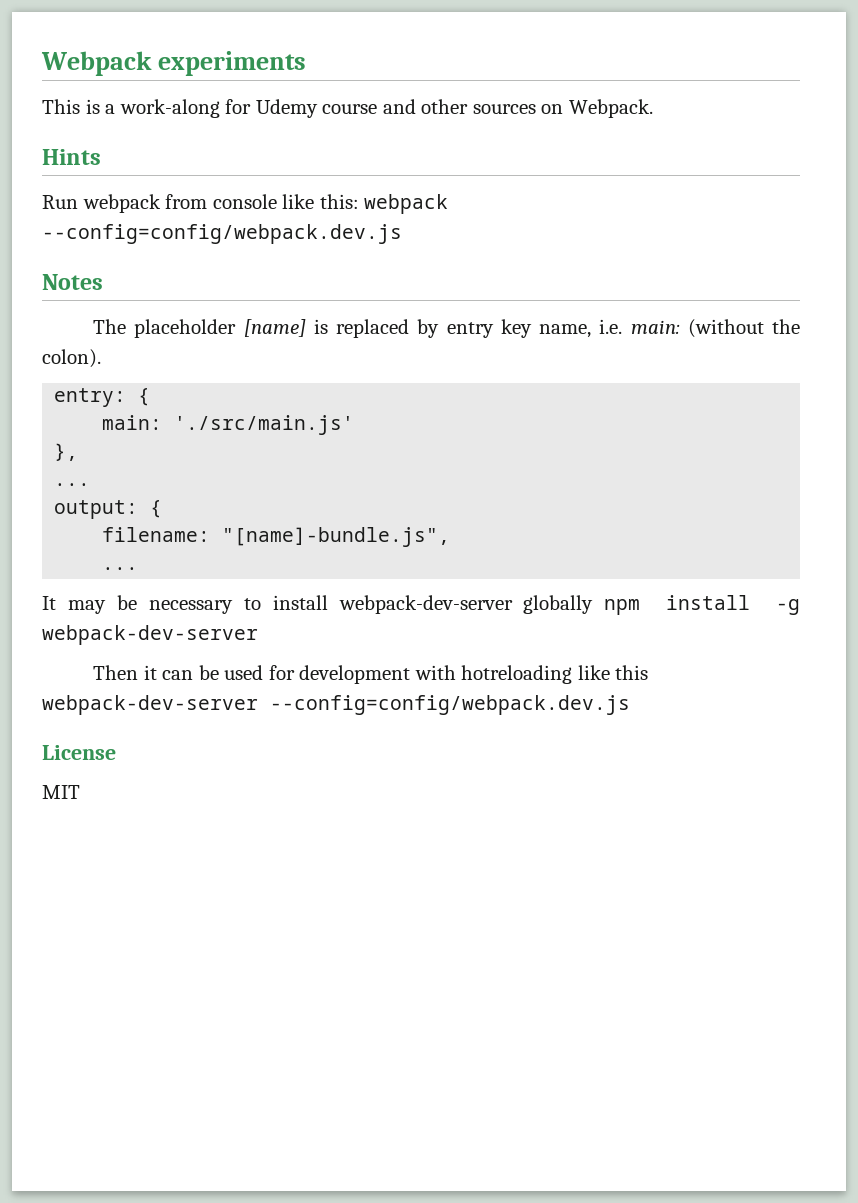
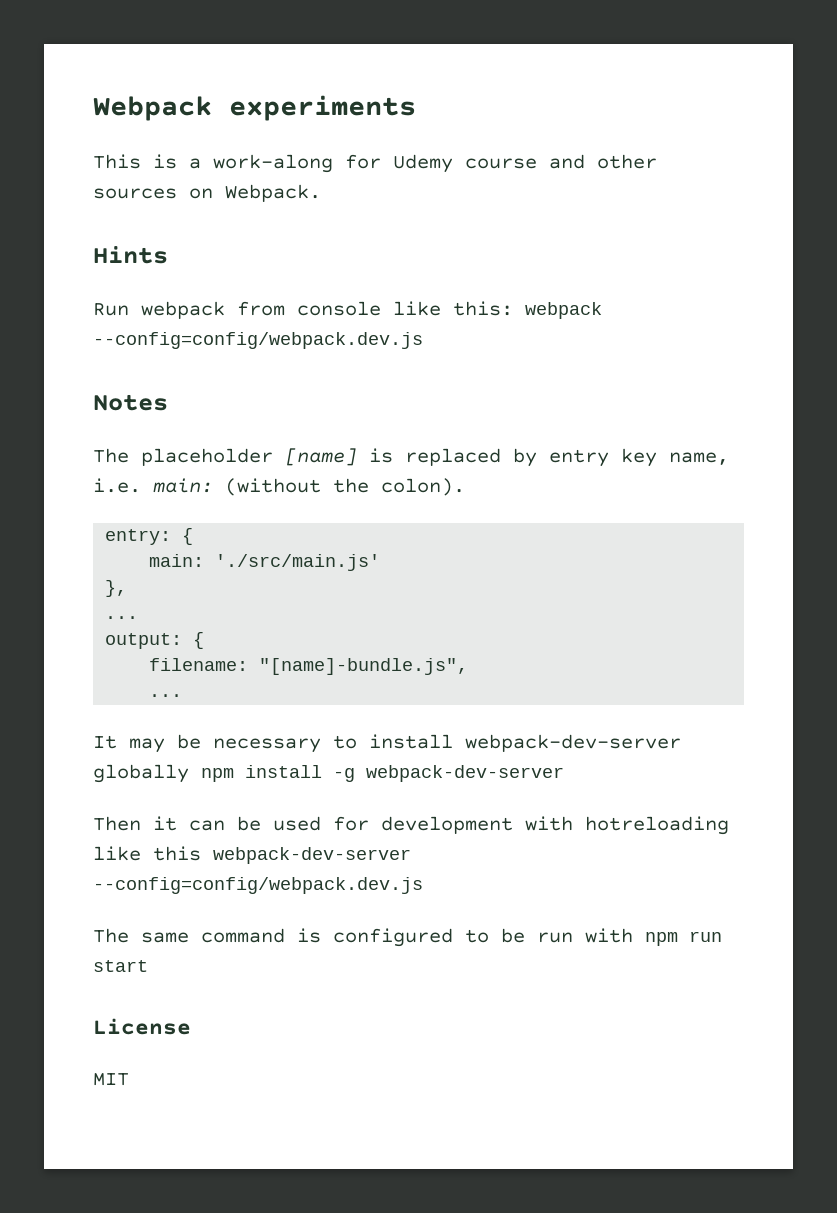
(630, 705) none -> [93,928,722,947] [93,960,148,972] // The same command is configured to be run with npm run start

